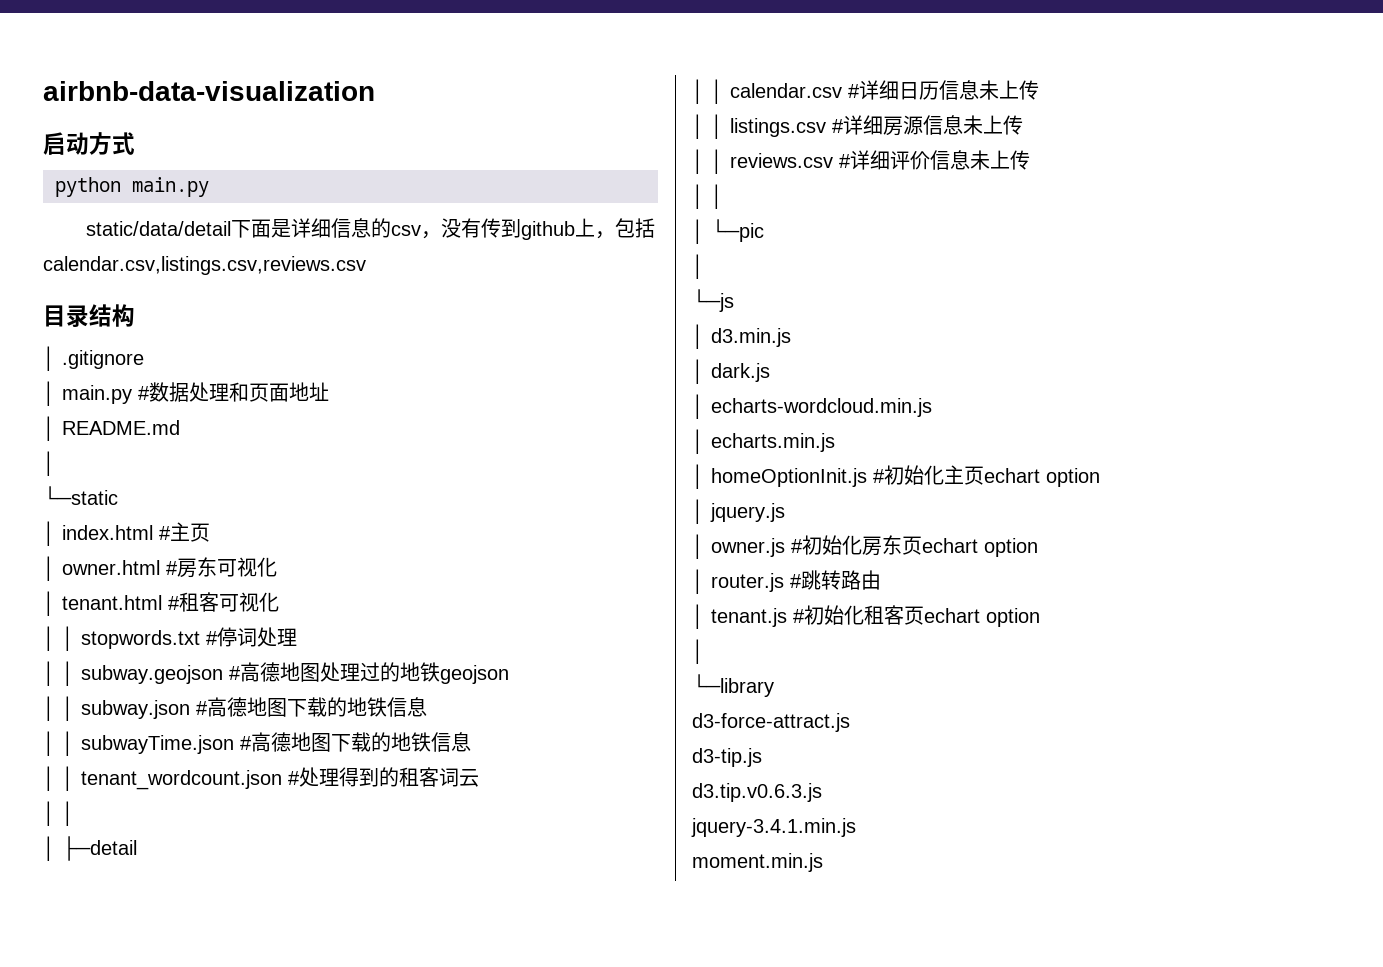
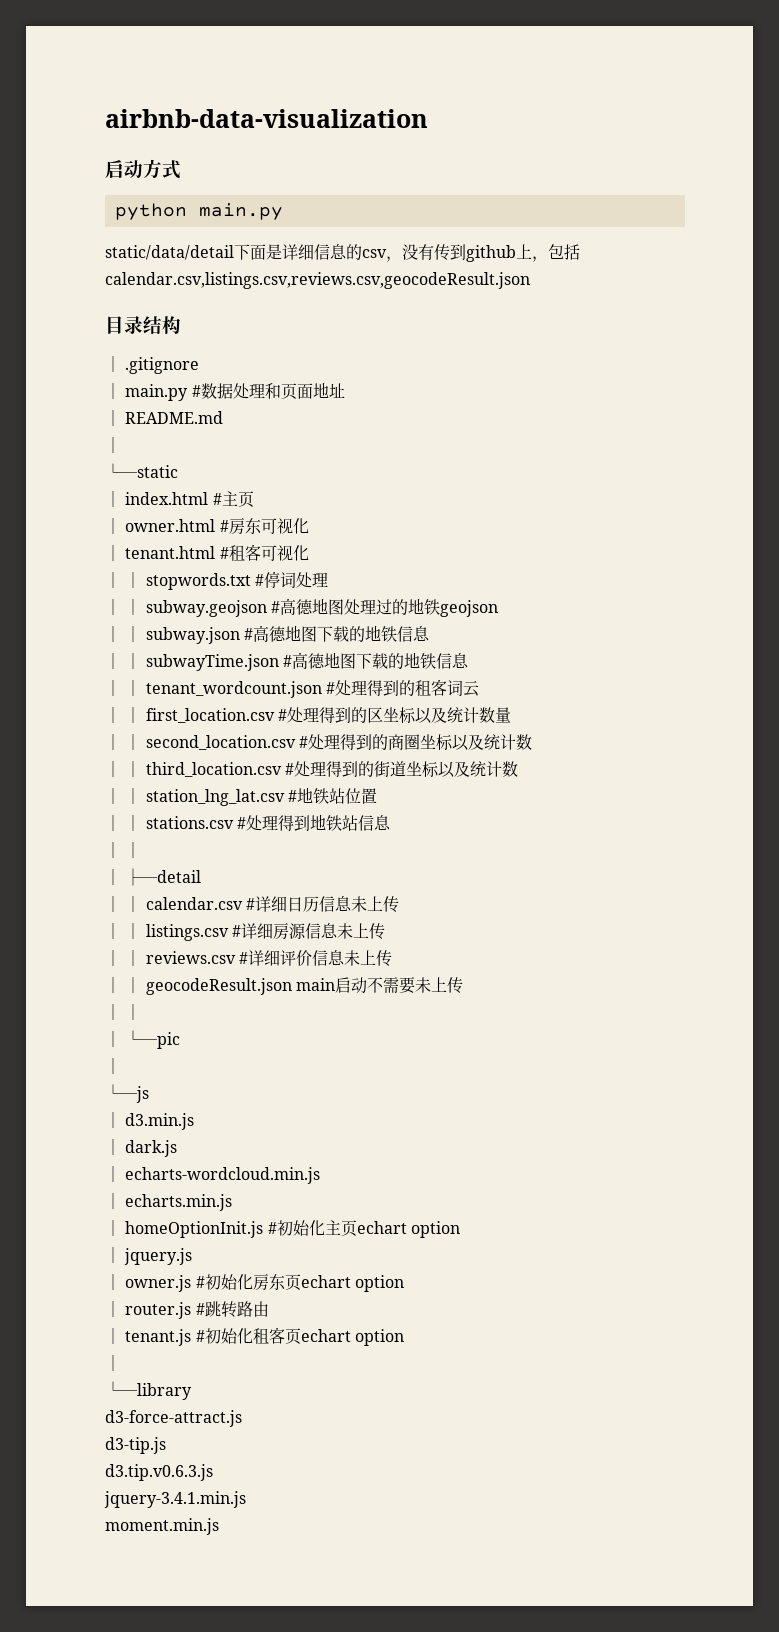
[43,256,366,275] calendar.csv,listings.csv,reviews.csv -> [105,272,530,289] calendar.csv,listings.csv,reviews.csv,geocodeResult.json
(479, 778) none -> [105,707,511,724] [105,734,532,751] [105,761,518,778] [105,787,377,806] [105,814,391,832] // │ │ first_location.csv #处理得到的区坐标以及统计数量 // │ │ second_location.csv #处理得到的商圈坐标以及统计数 // │ │ third_location.csv #处理得到的街道坐标以及统计数 // │ │ station_lng_lat.csv #地铁站位置 // │ │ stations.csv #处理得到地铁站信息
(1030, 160) none -> [105,977,463,995] // │ │ geocodeResult.json main启动不需要未上传

